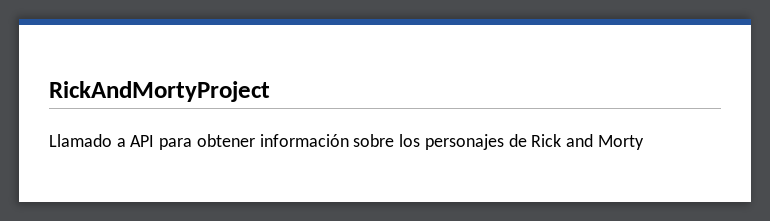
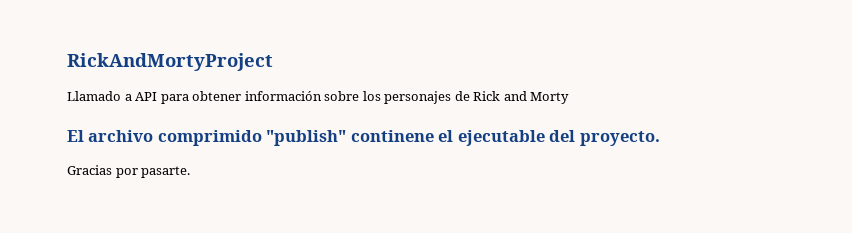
(644, 142) none -> [67,130,660,146] [67,165,191,178] // El archivo comprimido "publish" continene el ejecutable del proyecto. // Gracias por pasarte.

